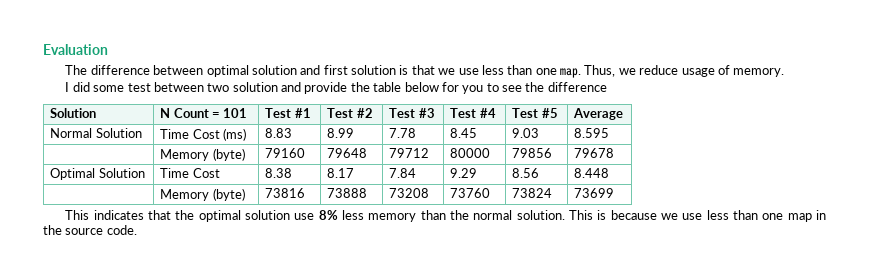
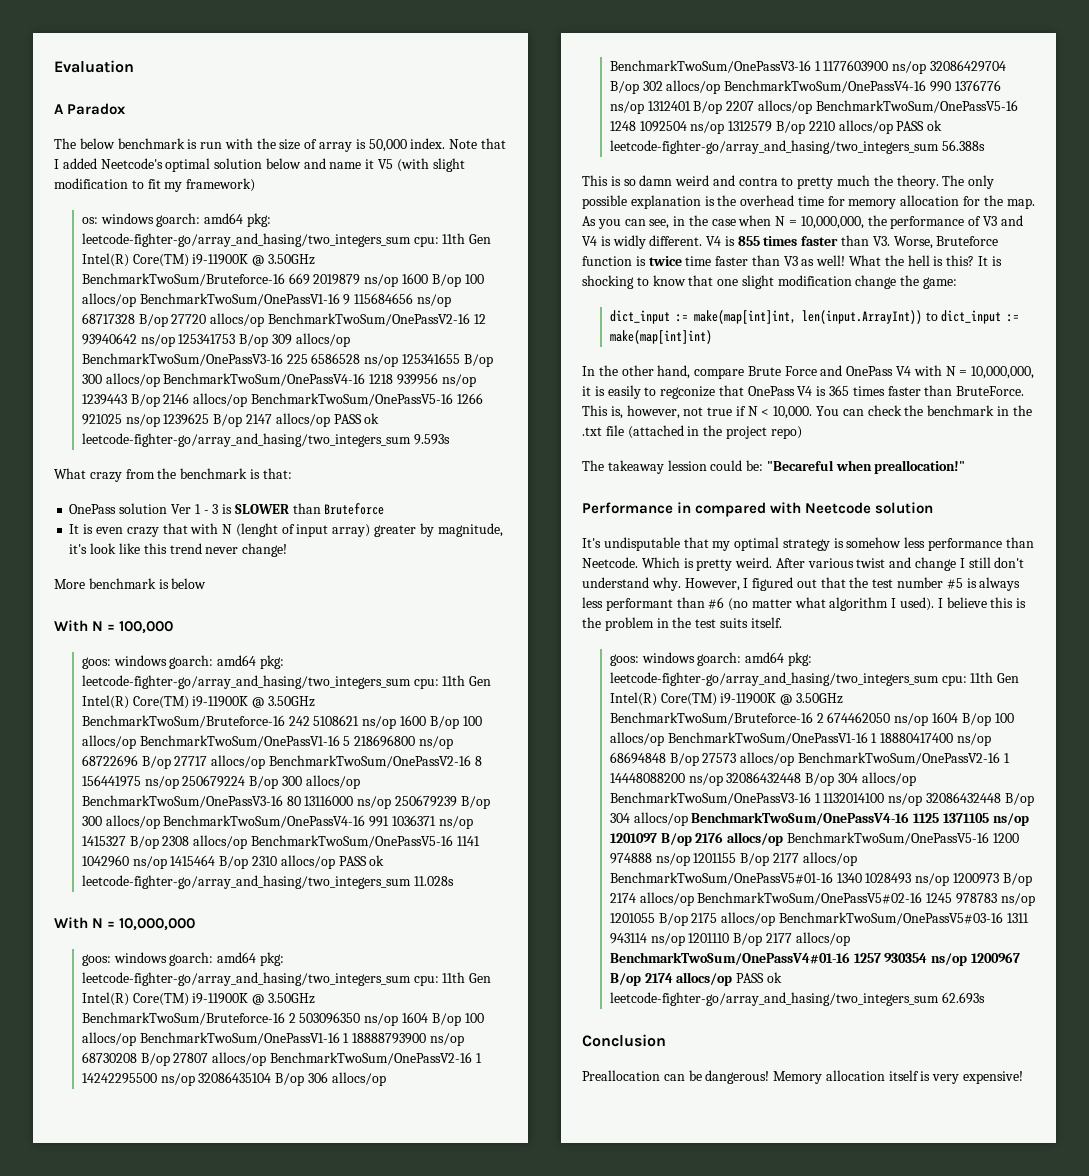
[65,65,785,78] [65,82,607,94] [50,108,97,118] [160,108,248,118] [265,108,311,118] [327,108,373,118] [389,108,435,118] [450,108,496,118] [512,108,558,118] [573,108,624,120] [50,128,142,138] [160,128,246,141] [265,128,293,138] [327,128,355,138] [389,128,417,138] [450,128,478,138] [512,128,540,138] [574,128,610,138] [160,148,245,161] [265,148,306,158] [327,148,368,158] [389,148,430,158] [450,148,491,158] [512,148,553,158] [574,148,615,158] [50,168,145,180] [160,168,220,178] [265,168,293,178] [327,168,355,178] [389,168,417,178] [450,168,478,178] [512,168,540,178] [574,168,610,178] [160,188,245,201] [265,188,306,198] [327,188,368,198] [389,188,430,198] [450,188,491,198] [512,188,553,198] [574,188,615,198] [65,210,826,222] [43,225,137,235] // The difference between optimal solution and first solution is that we use less than one map. Thus, we reduce usage of memory. // I did some test between two solution and provide the table below for you to see the difference // Solution | N Count = 101 | Test #1 | Test #2 | Test #3 | Test #4 | Test #5 | Average // Normal Solution | Time Cost (ms) | 8.83 | 8.99 | 7.78 | 8.45 | 9.03 | 8.595 // | Memory (byte) | 79160 | 79648 | 79712 | 80000 | 79856 | 79678 // Optimal Solution | Time Cost | 8.38 | 8.17 | 7.84 | 9.29 | 8.56 | 8.448 // | Memory (byte) | 73816 | 73888 | 73208 | 73760 | 73824 | 73699 // This indicates that the optimal solution use 8% less memory than the normal solution. This is because we use less than one map in the source code. -> [54,103,127,115] [54,138,506,152] [54,158,465,172] [54,178,256,192] [81,213,272,227] [81,233,492,247] [81,253,316,267] [81,273,484,287] [81,293,452,307] [81,313,486,327] [81,333,350,347] [81,353,493,367] [81,373,476,387] [81,393,483,407] [81,413,380,427] [81,433,450,447] [54,468,292,482] [69,503,385,515] [69,523,503,537] [69,543,288,557] [54,578,207,589] [54,620,174,634] [81,655,285,669] [81,675,492,689] [81,695,316,709] [81,715,482,729] [81,735,454,749] [81,755,482,769] [81,775,360,789] [81,795,490,809] [81,815,473,829] [81,835,480,849] [81,855,385,869] [81,875,454,889] [54,917,196,931] [81,952,285,966] [81,972,492,986] [81,992,316,1006] [81,1012,484,1026] [81,1032,465,1046] [81,1052,482,1066] [81,1072,386,1086] [609,60,1007,74] [609,80,1001,94] [609,100,1018,114] [609,120,943,134] [609,140,985,154] [582,175,995,189] [582,195,1035,209] [582,215,1023,229] [582,235,999,249] [582,255,1002,266] [582,275,958,289] [609,310,1020,324] [609,330,712,344] [582,365,1035,379] [582,385,1025,399] [582,405,1032,419] [582,425,802,439] [582,460,966,474] [582,502,934,517] [582,537,1034,551] [582,557,1025,571] [582,577,1021,591] [582,597,1027,611] [582,617,782,631] [609,652,813,666] [609,672,1020,686] [609,692,844,706] [609,712,1014,726] [609,732,992,746] [609,752,1010,766] [609,772,916,786] [609,792,1034,806] [609,812,1029,826] [609,832,1019,846] [609,852,857,866] [609,872,1032,886] [609,892,1035,906] [609,912,1029,926] [609,932,850,946] [609,952,1021,966] [609,972,783,986] [609,992,985,1006] [582,1034,666,1047] [582,1070,1024,1084] // A Paradox // The below benchmark is run with the size of array is 50,000 index. Note that I added Neetcode's optimal solution below and name it V5 (with slight modification to fit my framework) // os: windows goarch: amd64 pkg: leetcode-fighter-go/array_and_hasing/two_integers_sum cpu: 11th Gen Intel(R) Core(TM) i9-11900K @ 3.50GHz BenchmarkTwoSum/Bruteforce-16 669 2019879 ns/op 1600 B/op 100 allocs/op BenchmarkTwoSum/OnePassV1-16 9 115684656 ns/op 68717328 B/op 27720 allocs/op BenchmarkTwoSum/OnePassV2-16 12 93940642 ns/op 125341753 B/op 309 allocs/op BenchmarkTwoSum/OnePassV3-16 225 6586528 ns/op 125341655 B/op 300 allocs/op BenchmarkTwoSum/OnePassV4-16 1218 939956 ns/op 1239443 B/op 2146 allocs/op BenchmarkTwoSum/OnePassV5-16 1266 921025 ns/op 1239625 B/op 2147 allocs/op PASS ok leetcode-fighter-go/array_and_hasing/two_integers_sum 9.593s // What crazy from the benchmark is that: // OnePass solution Ver 1 - 3 is SLOWER than Bruteforce // It is even crazy that with N (lenght of input array) greater by magnitude, it's look like this trend never change! // More benchmark is below // With N = 100,000 // goos: windows goarch: amd64 pkg: leetcode-fighter-go/array_and_hasing/two_integers_sum cpu: 11th Gen Intel(R) Core(TM) i9-11900K @ 3.50GHz BenchmarkTwoSum/Bruteforce-16 242 5108621 ns/op 1600 B/op 100 allocs/op BenchmarkTwoSum/OnePassV1-16 5 218696800 ns/op 68722696 B/op 27717 allocs/op BenchmarkTwoSum/OnePassV2-16 8 156441975 ns/op 250679224 B/op 300 allocs/op BenchmarkTwoSum/OnePassV3-16 80 13116000 ns/op 250679239 B/op 300 allocs/op BenchmarkTwoSum/OnePassV4-16 991 1036371 ns/op 1415327 B/op 2308 allocs/op BenchmarkTwoSum/OnePassV5-16 1141 1042960 ns/op 1415464 B/op 2310 allocs/op PASS ok leetcode-fighter-go/array_and_hasing/two_integers_sum 11.028s // With N = 10,000,000 // goos: windows goarch: amd64 pkg: leetcode-fighter-go/array_and_hasing/two_integers_sum cpu: 11th Gen Intel(R) Core(TM) i9-11900K @ 3.50GHz BenchmarkTwoSum/Bruteforce-16 2 503096350 ns/op 1604 B/op 100 allocs/op BenchmarkTwoSum/OnePassV1-16 1 18888793900 ns/op 68730208 B/op 27807 allocs/op BenchmarkTwoSum/OnePassV2-16 1 14242295500 ns/op 32086435104 B/op 306 allocs/op BenchmarkTwoSum/OnePassV3-16 1 1177603900 ns/op 32086429704 B/op 302 allocs/op BenchmarkTwoSum/OnePassV4-16 990 1376776 ns/op 1312401 B/op 2207 allocs/op BenchmarkTwoSum/OnePassV5-16 1248 1092504 ns/op 1312579 B/op 2210 allocs/op PASS ok leetcode-fighter-go/array_and_hasing/two_integers_sum 56.388s // This is so damn weird and contra to pretty much the theory. The only possible explanation is the overhead time for memory allocation for the map. As you can see, in the case when N = 10,000,000, the performance of V3 and V4 is widly different. V4 is 855 times faster than V3. Worse, Bruteforce function is twice time faster than V3 as well! What the hell is this? It is shocking to know that one slight modification change the game: // dict_input := make(map[int]int, len(input.ArrayInt)) to dict_input := make(map[int]int) // In the other hand, compare Brute Force and OnePass V4 with N = 10,000,000, it is easily to regconize that OnePass V4 is 365 times faster than BruteForce. This is, however, not true if N < 10,000. You can check the benchmark in the .txt file (attached in the project repo) // The takeaway lession could be: "Becareful when preallocation!" // Performance in compared with Neetcode solution // It's undisputable that my optimal strategy is somehow less performance than Neetcode. Which is pretty weird. After various twist and change I still don't understand why. However, I figured out that the test number #5 is always less performant than #6 (no matter what algorithm I used). I believe this is the problem in the test suits itself. // goos: windows goarch: amd64 pkg: leetcode-fighter-go/array_and_hasing/two_integers_sum cpu: 11th Gen Intel(R) Core(TM) i9-11900K @ 3.50GHz BenchmarkTwoSum/Bruteforce-16 2 674462050 ns/op 1604 B/op 100 allocs/op BenchmarkTwoSum/OnePassV1-16 1 18880417400 ns/op 68694848 B/op 27573 allocs/op BenchmarkTwoSum/OnePassV2-16 1 14448088200 ns/op 32086432448 B/op 304 allocs/op BenchmarkTwoSum/OnePassV3-16 1 1132014100 ns/op 32086432448 B/op 304 allocs/op BenchmarkTwoSum/OnePassV4-16 1125 1371105 ns/op 1201097 B/op 2176 allocs/op BenchmarkTwoSum/OnePassV5-16 1200 974888 ns/op 1201155 B/op 2177 allocs/op BenchmarkTwoSum/OnePassV5#01-16 1340 1028493 ns/op 1200973 B/op 2174 allocs/op BenchmarkTwoSum/OnePassV5#02-16 1245 978783 ns/op 1201055 B/op 2175 allocs/op BenchmarkTwoSum/OnePassV5#03-16 1311 943114 ns/op 1201110 B/op 2177 allocs/op BenchmarkTwoSum/OnePassV4#01-16 1257 930354 ns/op 1200967 B/op 2174 allocs/op PASS ok leetcode-fighter-go/array_and_hasing/two_integers_sum 62.693s // Conclusion // Preallocation can be dangerous! Memory allocation itself is very expensive!

